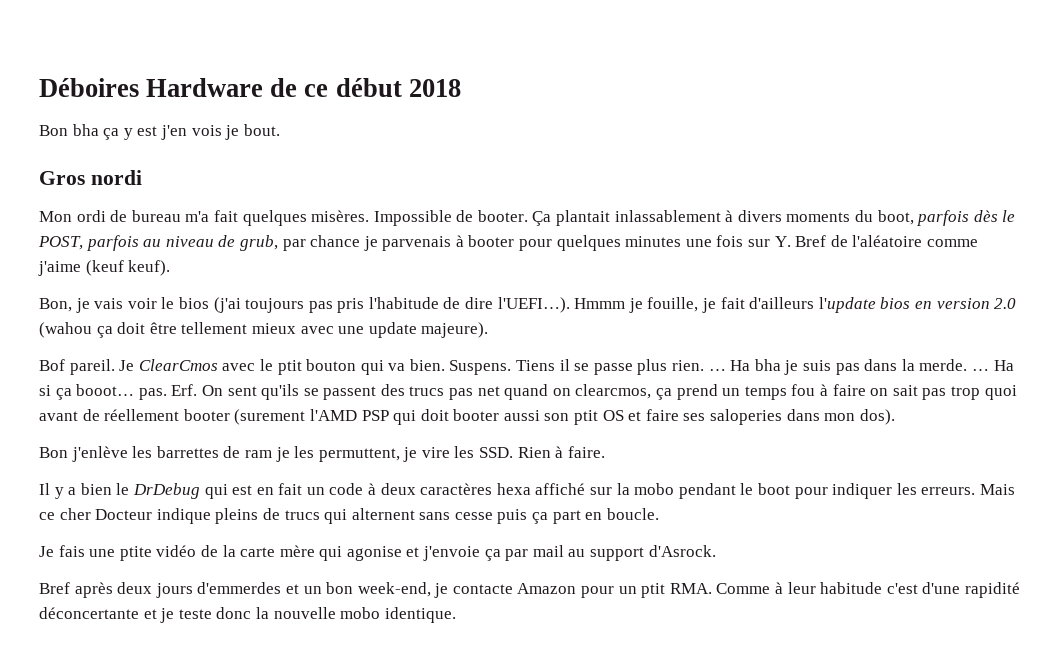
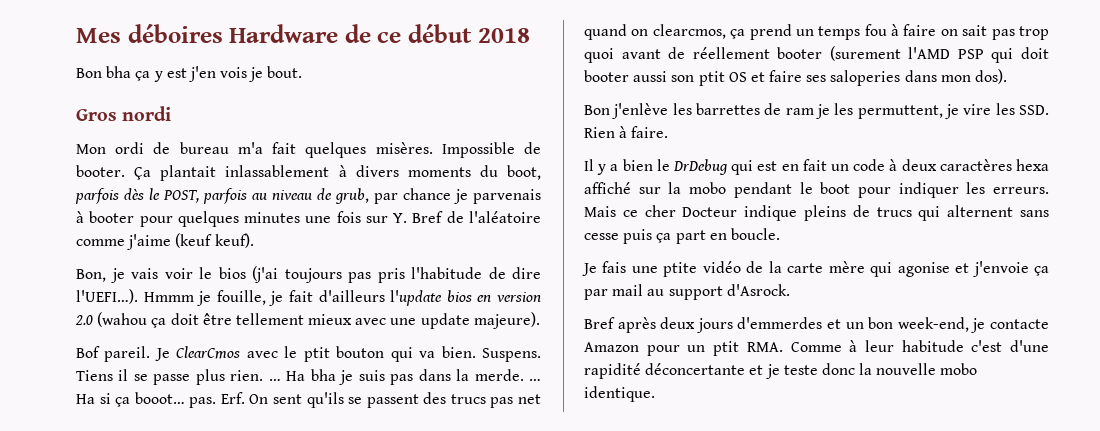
[39,78,139,97] Déboires -> [76,24,223,43] Mes déboires

